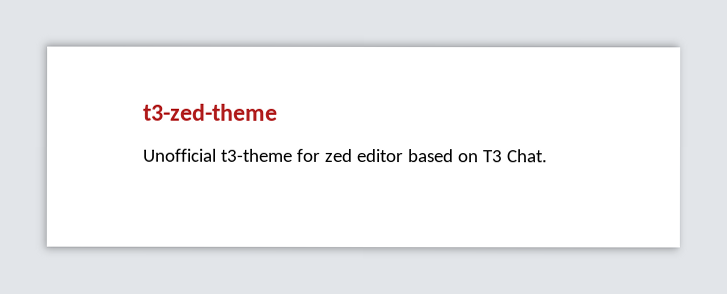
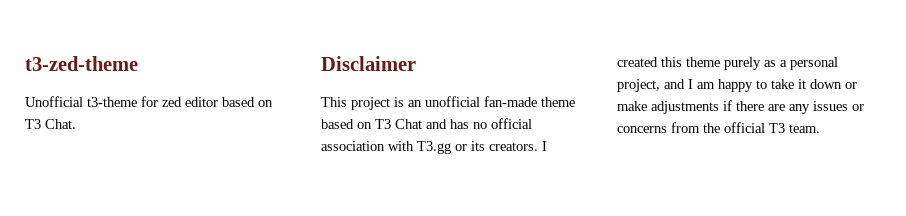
(547, 156) none -> [321,56,416,71] [321,96,575,110] [321,118,532,129] [321,141,547,154] [617,57,838,70] [617,79,857,92] [617,100,864,114] [617,122,820,133] // Disclaimer // This project is an unofficial fan-made theme based on T3 Chat and has no official association with T3.gg or its creators. I created this theme purely as a personal project, and I am happy to take it down or make adjustments if there are any issues or concerns from the official T3 team.

